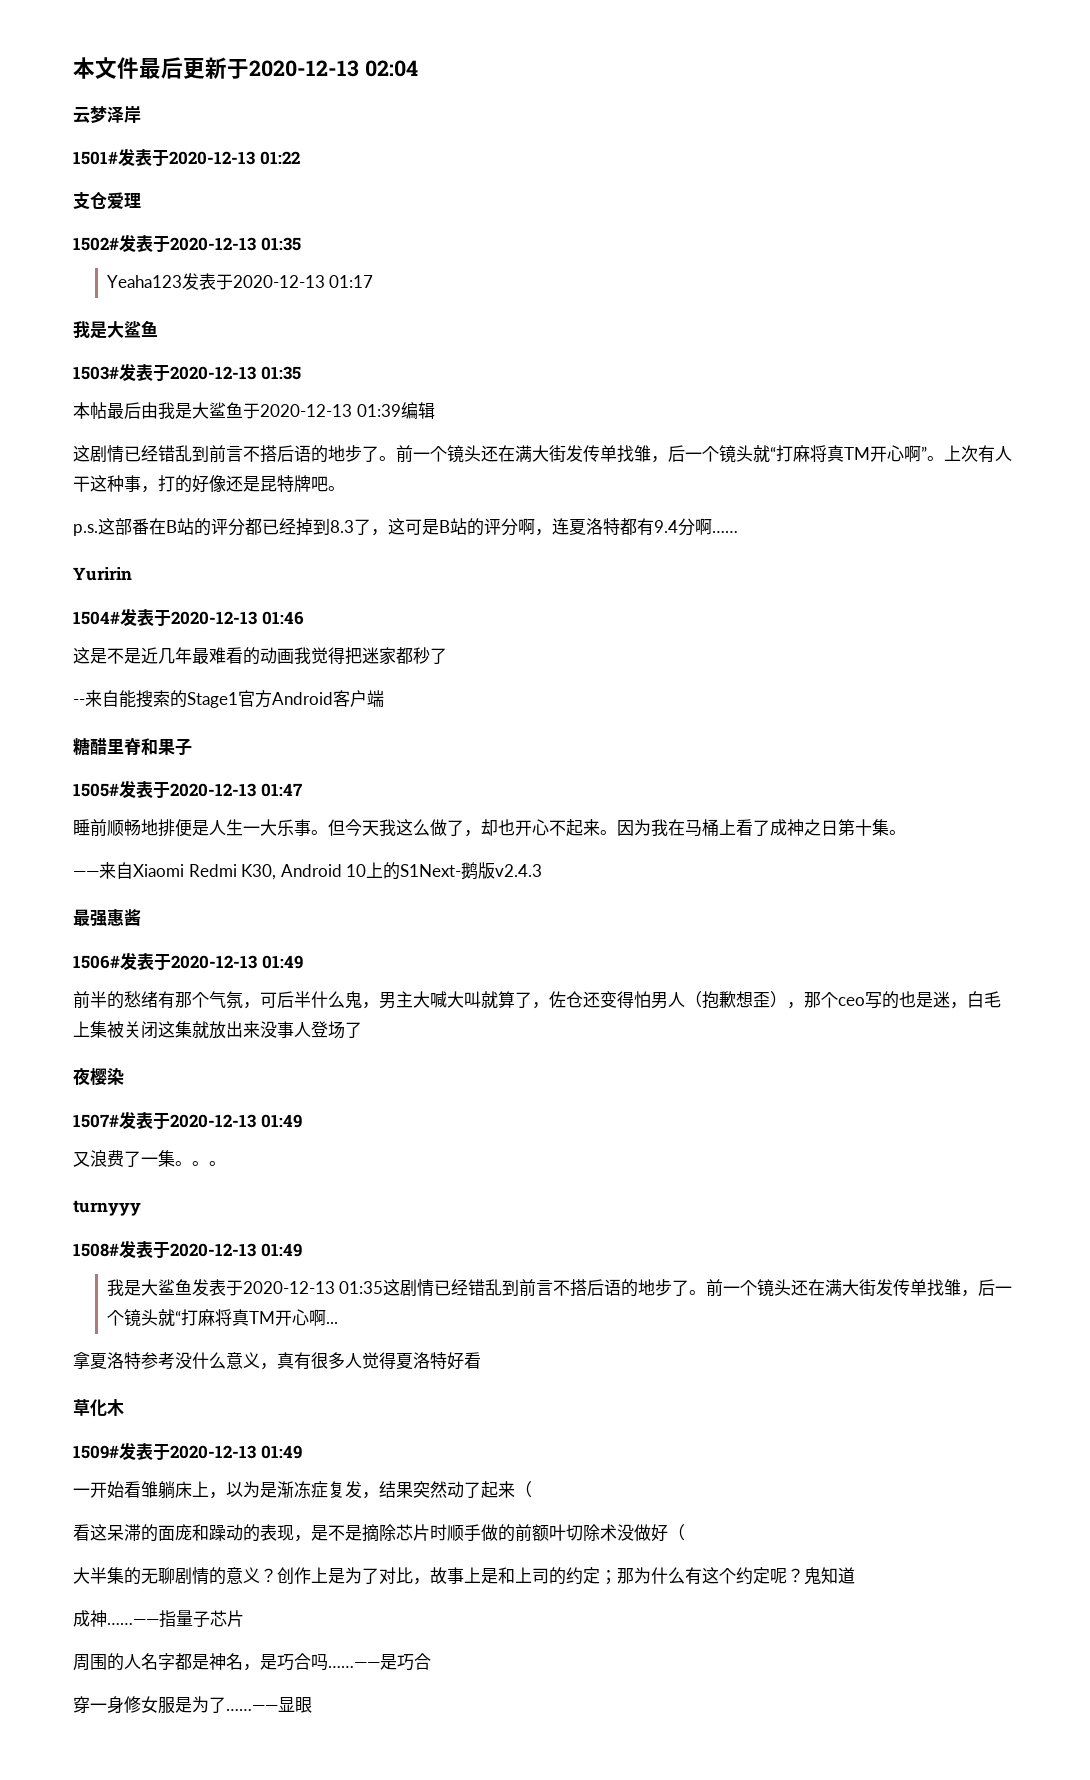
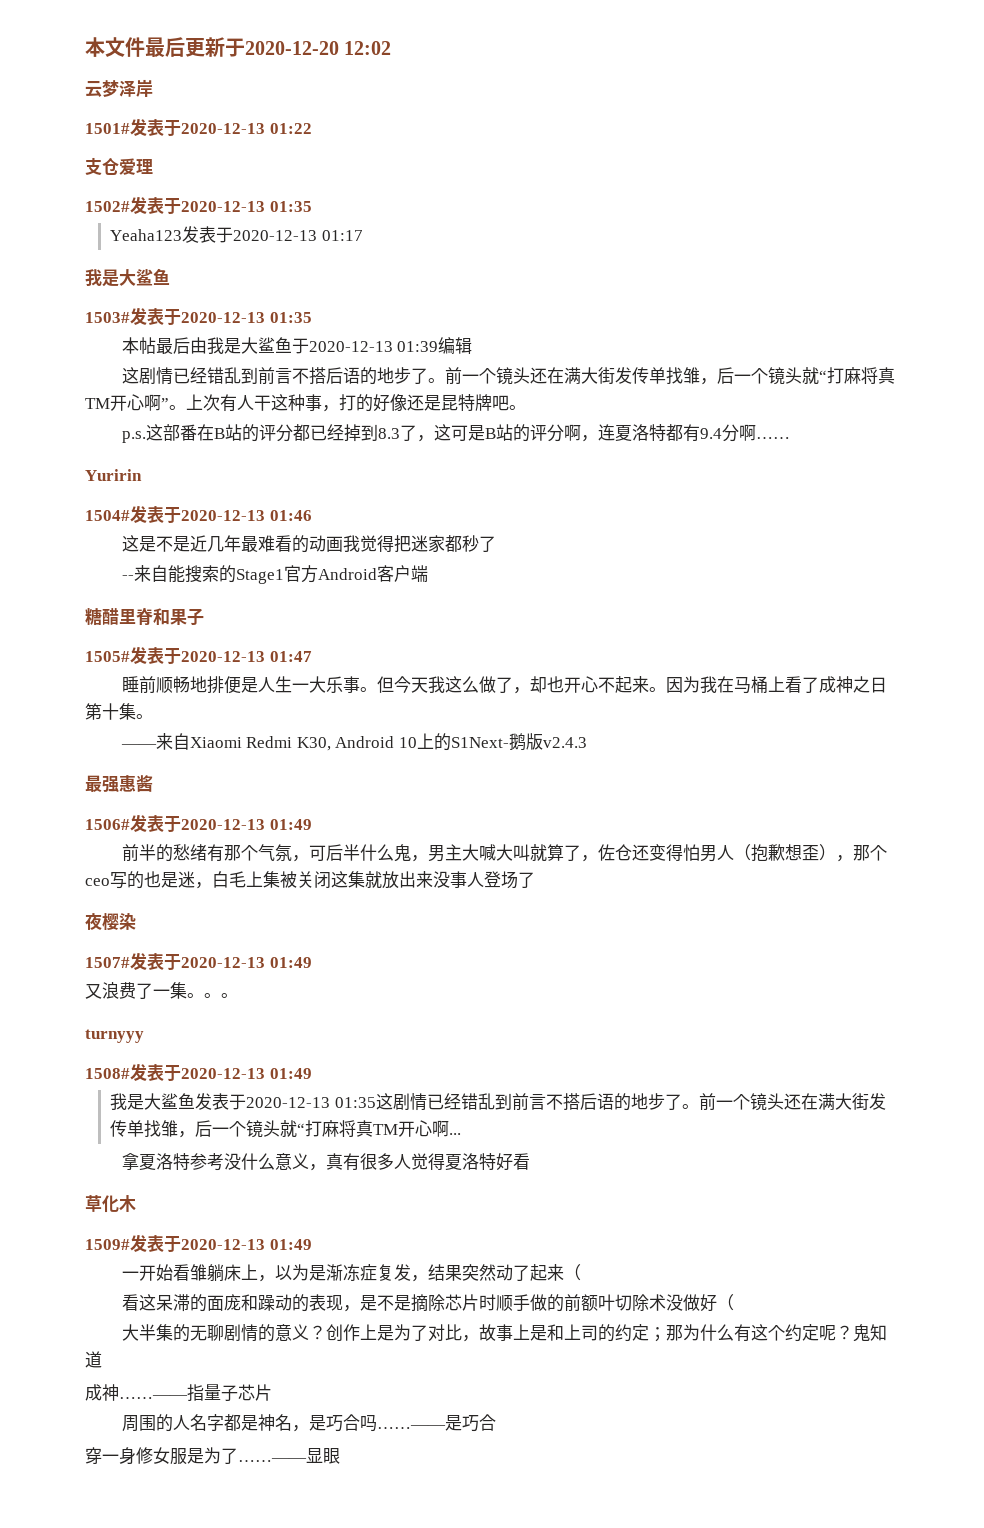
[249,60,418,77] 2020-12-13 02:04 -> [245,41,392,55] 2020-12-20 12:02

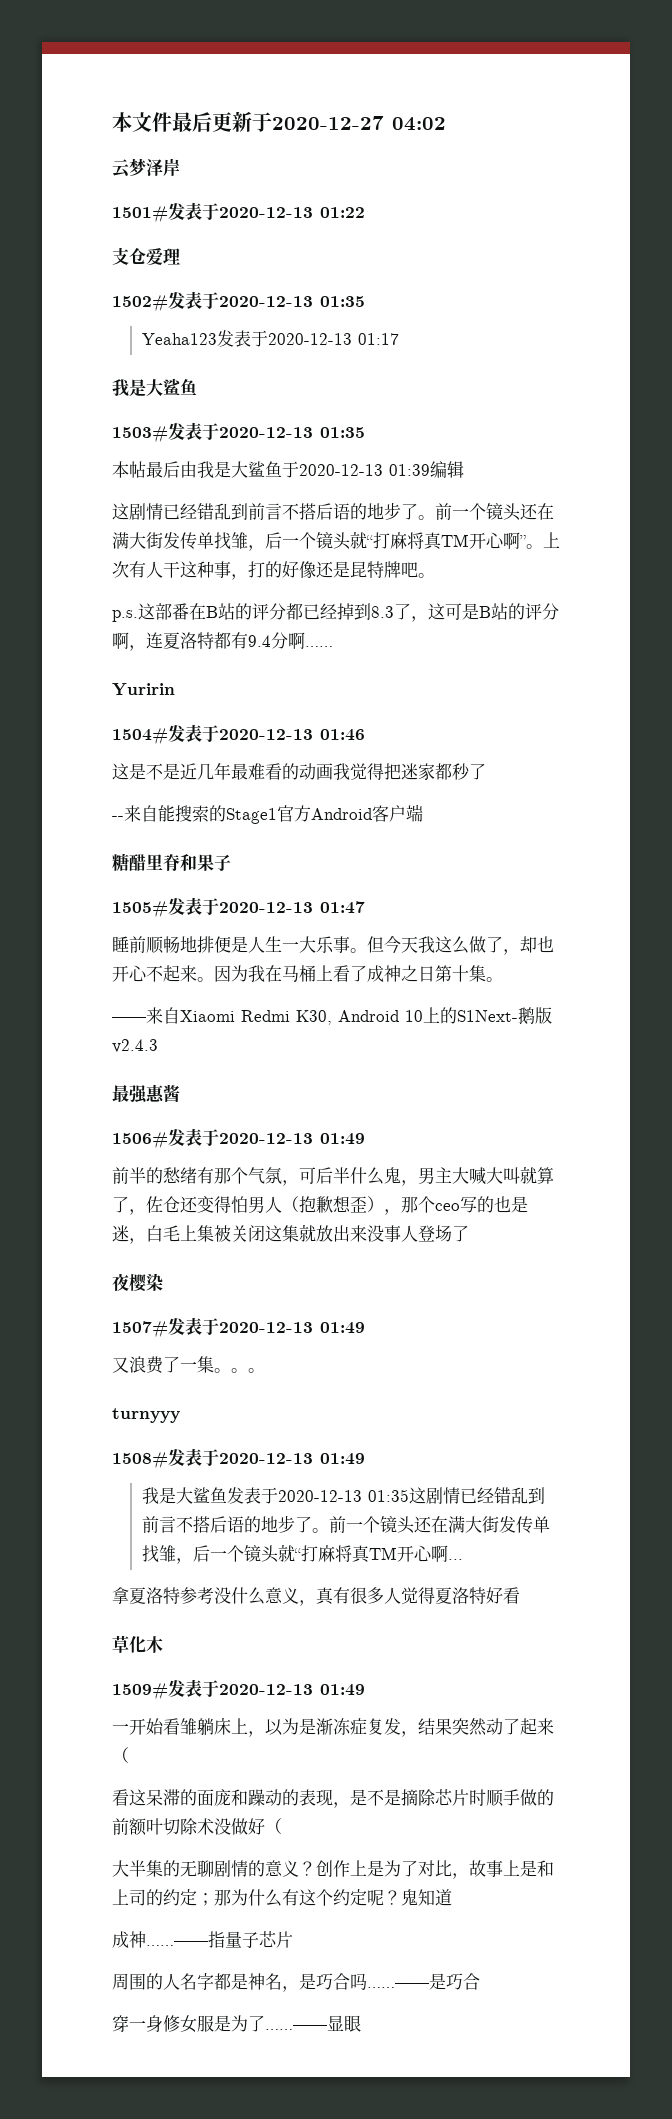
[245,41,392,55] 2020-12-20 12:02 -> [272,116,446,131] 2020-12-27 04:02

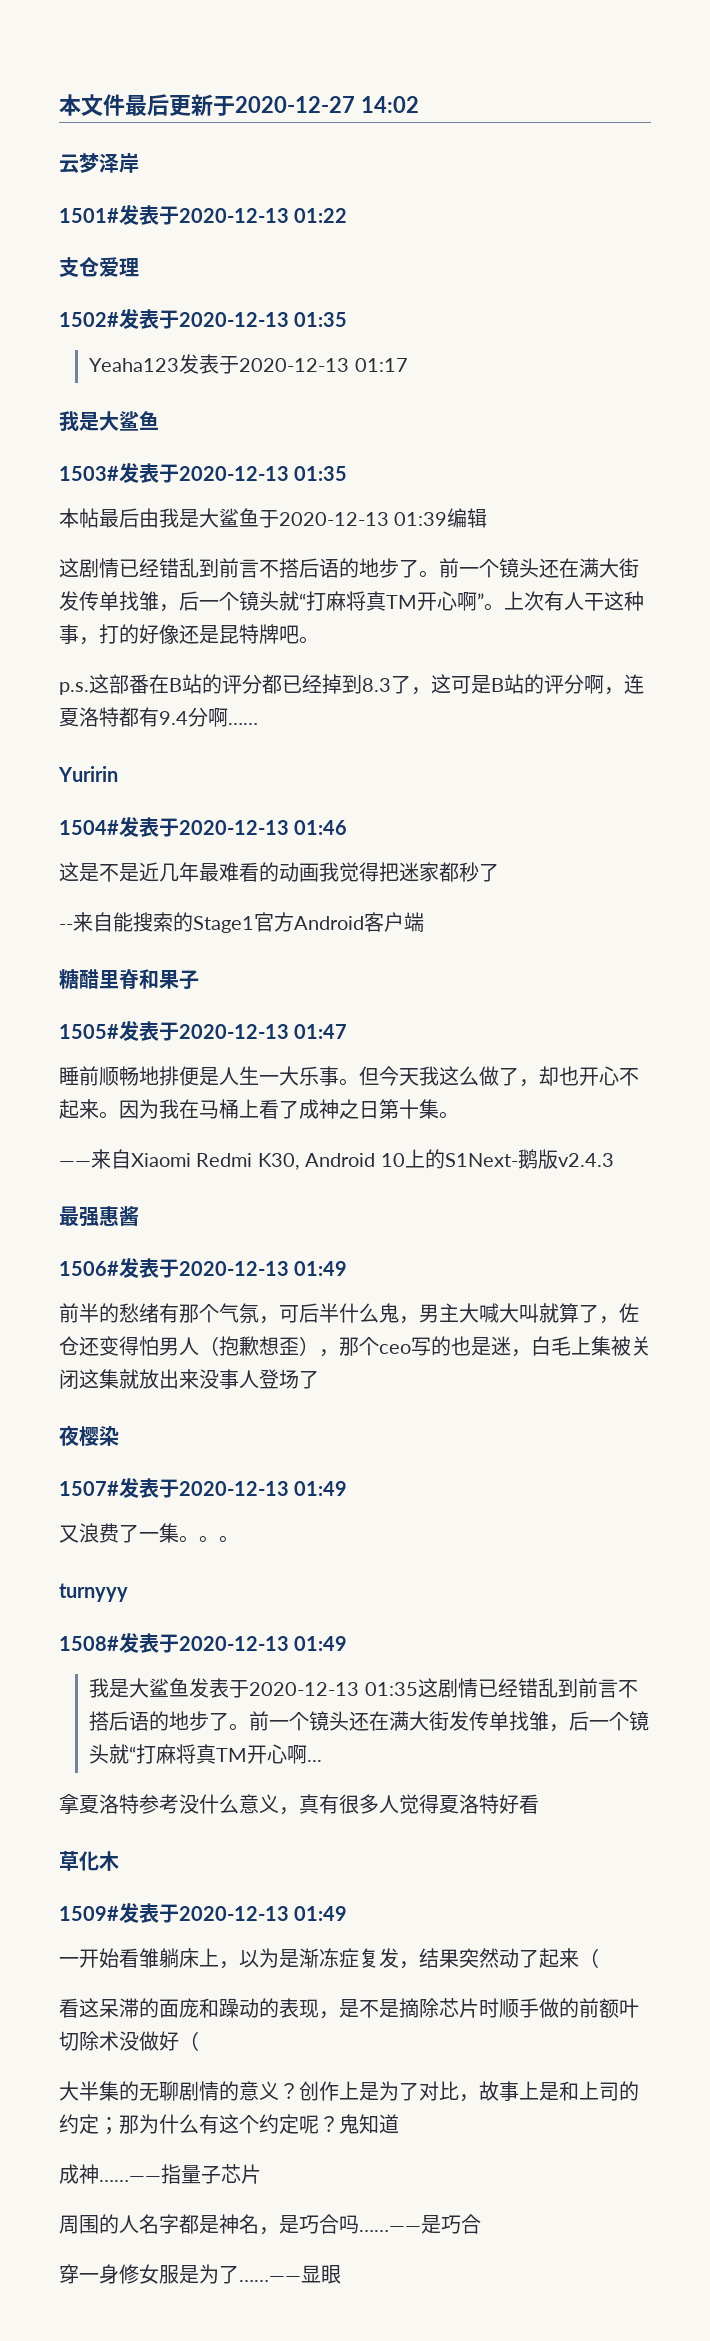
[392,117,446,131] 04:02 -> [360,96,419,113] 14:02

